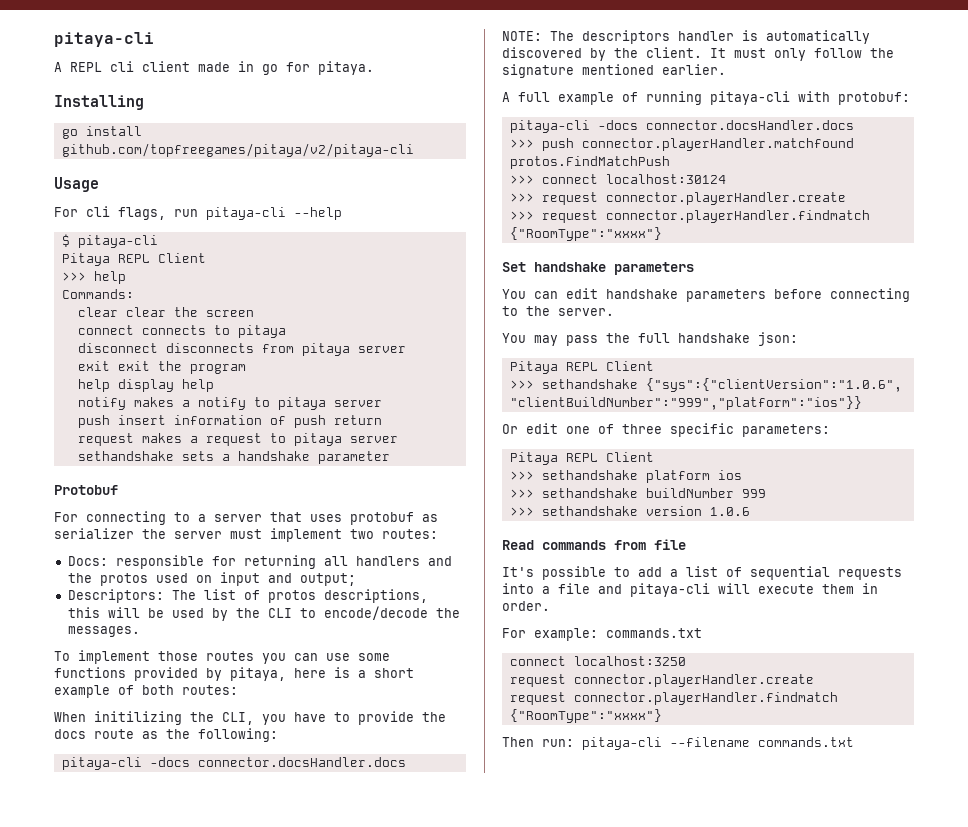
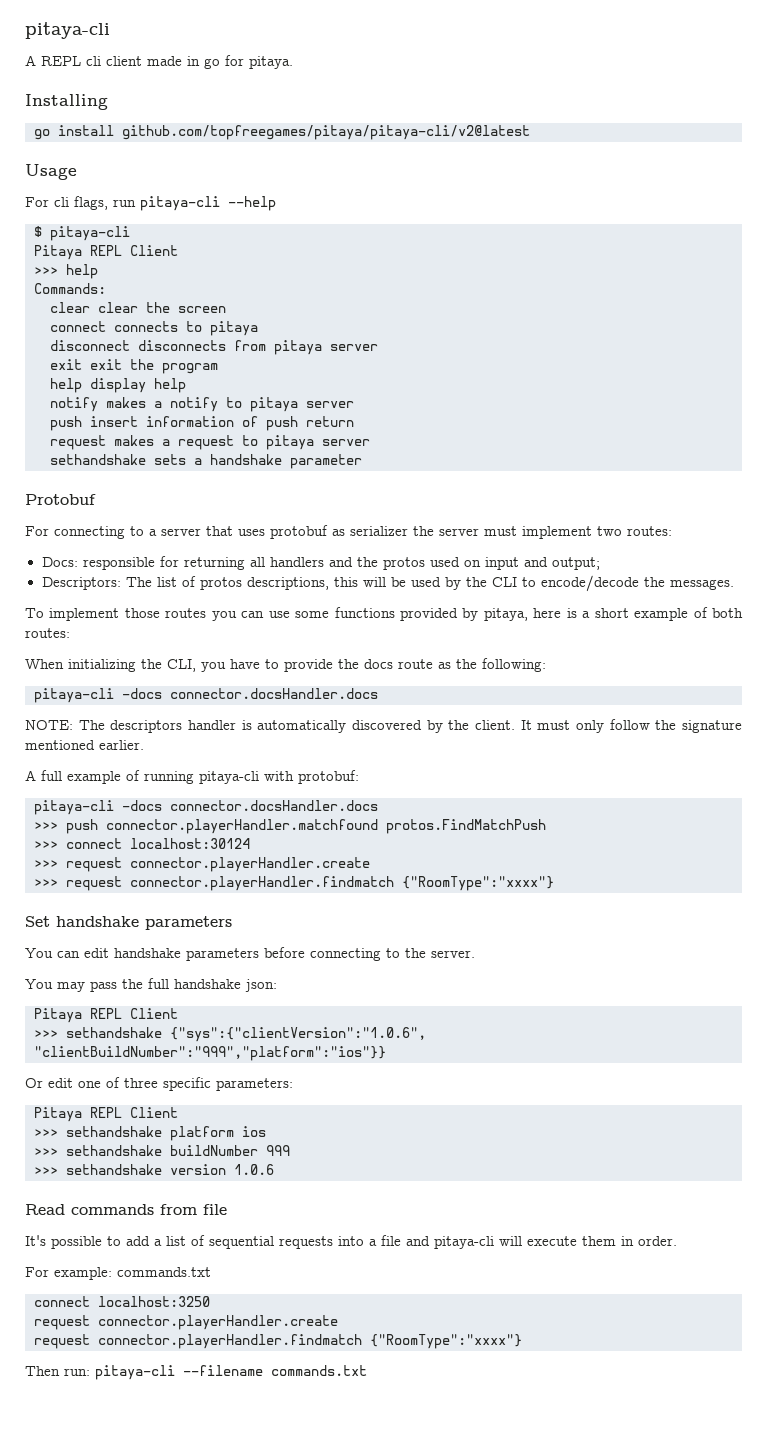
[61,143,414,157] github.com/topfreegames/pitaya/v2/pitaya-cli -> [122,125,530,140] github.com/topfreegames/pitaya/pitaya-cli/v2@latest
[94,711,182,725] initilizing -> [68,659,136,672] initializing

